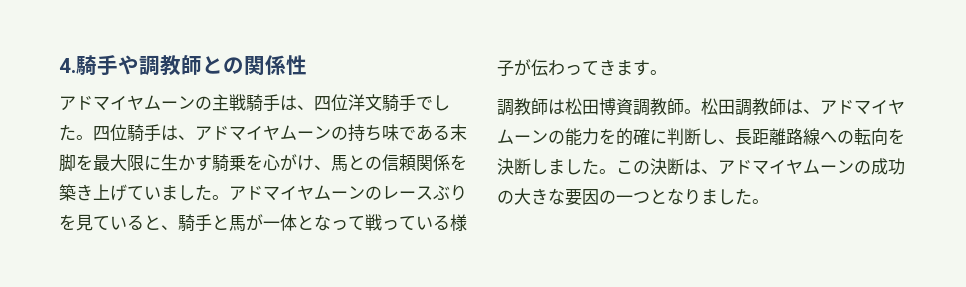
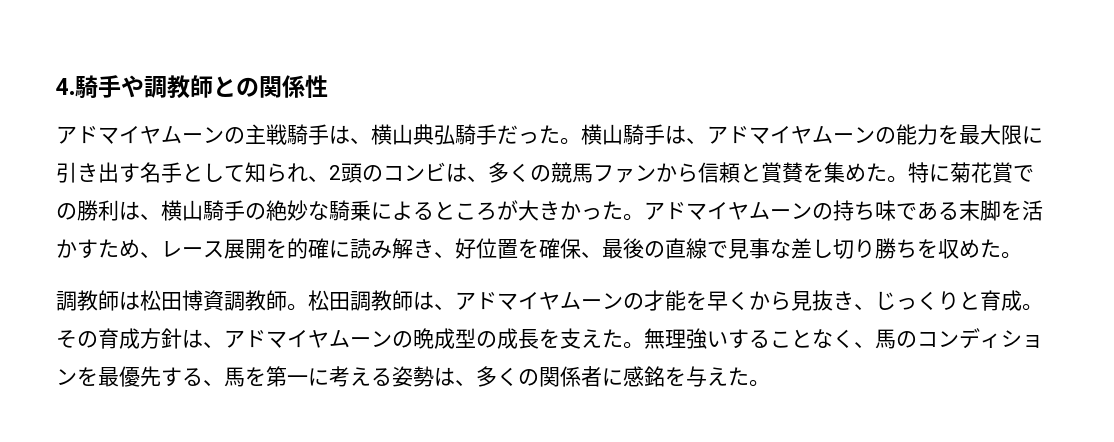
[314,94,450,112] [59,124,127,141] 四位洋文騎手でした。四位 -> [371,124,623,145] 横山典弘騎手だった。横山
(348, 133) none -> [896,124,1043,145] [56,162,1034,183] [56,200,833,221] 能力を最大限に引き出す名手として知られ、2頭のコンビは、多くの競馬ファンから信頼と賞賛を集めた。特に菊花賞での勝利は、横山騎手の絶妙な騎乗によるところが大きかった。アドマイヤムーンの
[93,154,467,172] [59,184,467,201] [59,214,467,232] [497,59,650,77] 最大限に生かす騎乗を心がけ、馬との信頼関係を築き上げていました。アドマイヤムーンのレースぶりを見ていると、騎手と馬が一体となって戦っている様子が伝わってきます -> [1022,200,1043,221] [56,238,1001,259] 活かすため、レース展開を的確に読み解き、好位置を確保、最後の直線で見事な差し切り勝ちを収めた
[565,128,905,146] [497,158,905,175] [497,188,735,206] 能力を的確に判断し、長距離路線への転向を決断しました。この決断は、アドマイヤムーンの成功の大きな要因の一つとなりまし -> [644,290,1043,311] [56,328,1043,349] [56,366,728,387] 才能を早くから見抜き、じっくりと育成。その育成方針は、アドマイヤムーンの晩成型の成長を支えた。無理強いすることなく、馬のコンディションを最優先する、馬を第一に考える姿勢は、多くの関係者に感銘を与え

